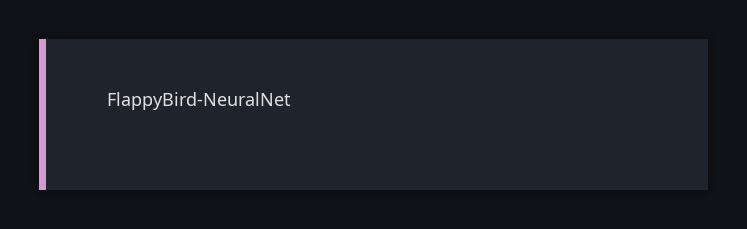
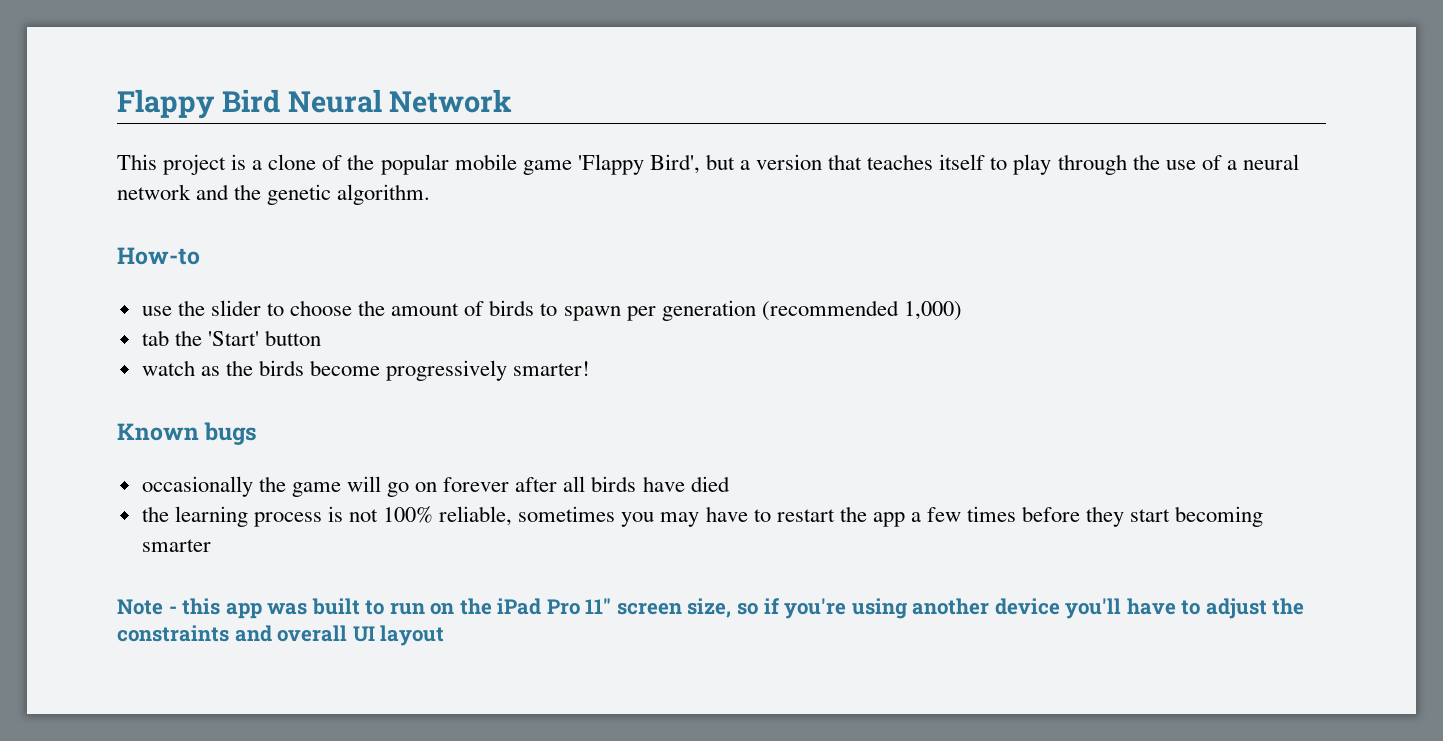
[107,92,291,110] FlappyBird-NeuralNet -> [117,89,513,119] [117,154,1299,175] [117,184,431,205] [117,247,200,265] [141,300,962,321] [141,330,321,346] [141,360,591,381] [117,422,258,445] [141,476,730,497] [141,506,1264,527] [141,539,211,552] [117,598,1305,619] [117,625,445,646] Flappy Bird Neural Network // This project is a clone of the popular mobile game 'Flappy Bird', but a version that teaches itself to play through the use of a neural network and the genetic algorithm. // How-to // use the slider to choose the amount of birds to spawn per generation (recommended 1,000) // tab the 'Start' button // watch as the birds become progressively smarter! // Known bugs // occasionally the game will go on forever after all birds have died // the learning process is not 100% reliable, sometimes you may have to restart the app a few times before they start becoming smarter // Note - this app was built to run on the iPad Pro 11" screen size, so if you're using another device you'll have to adjust the constraints and overall UI layout

